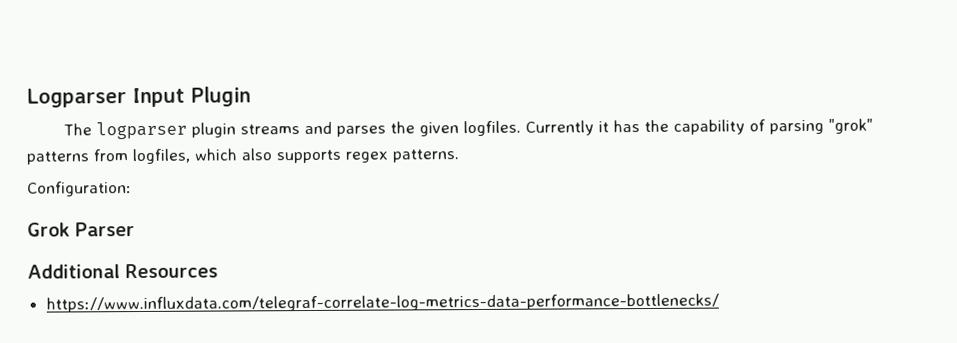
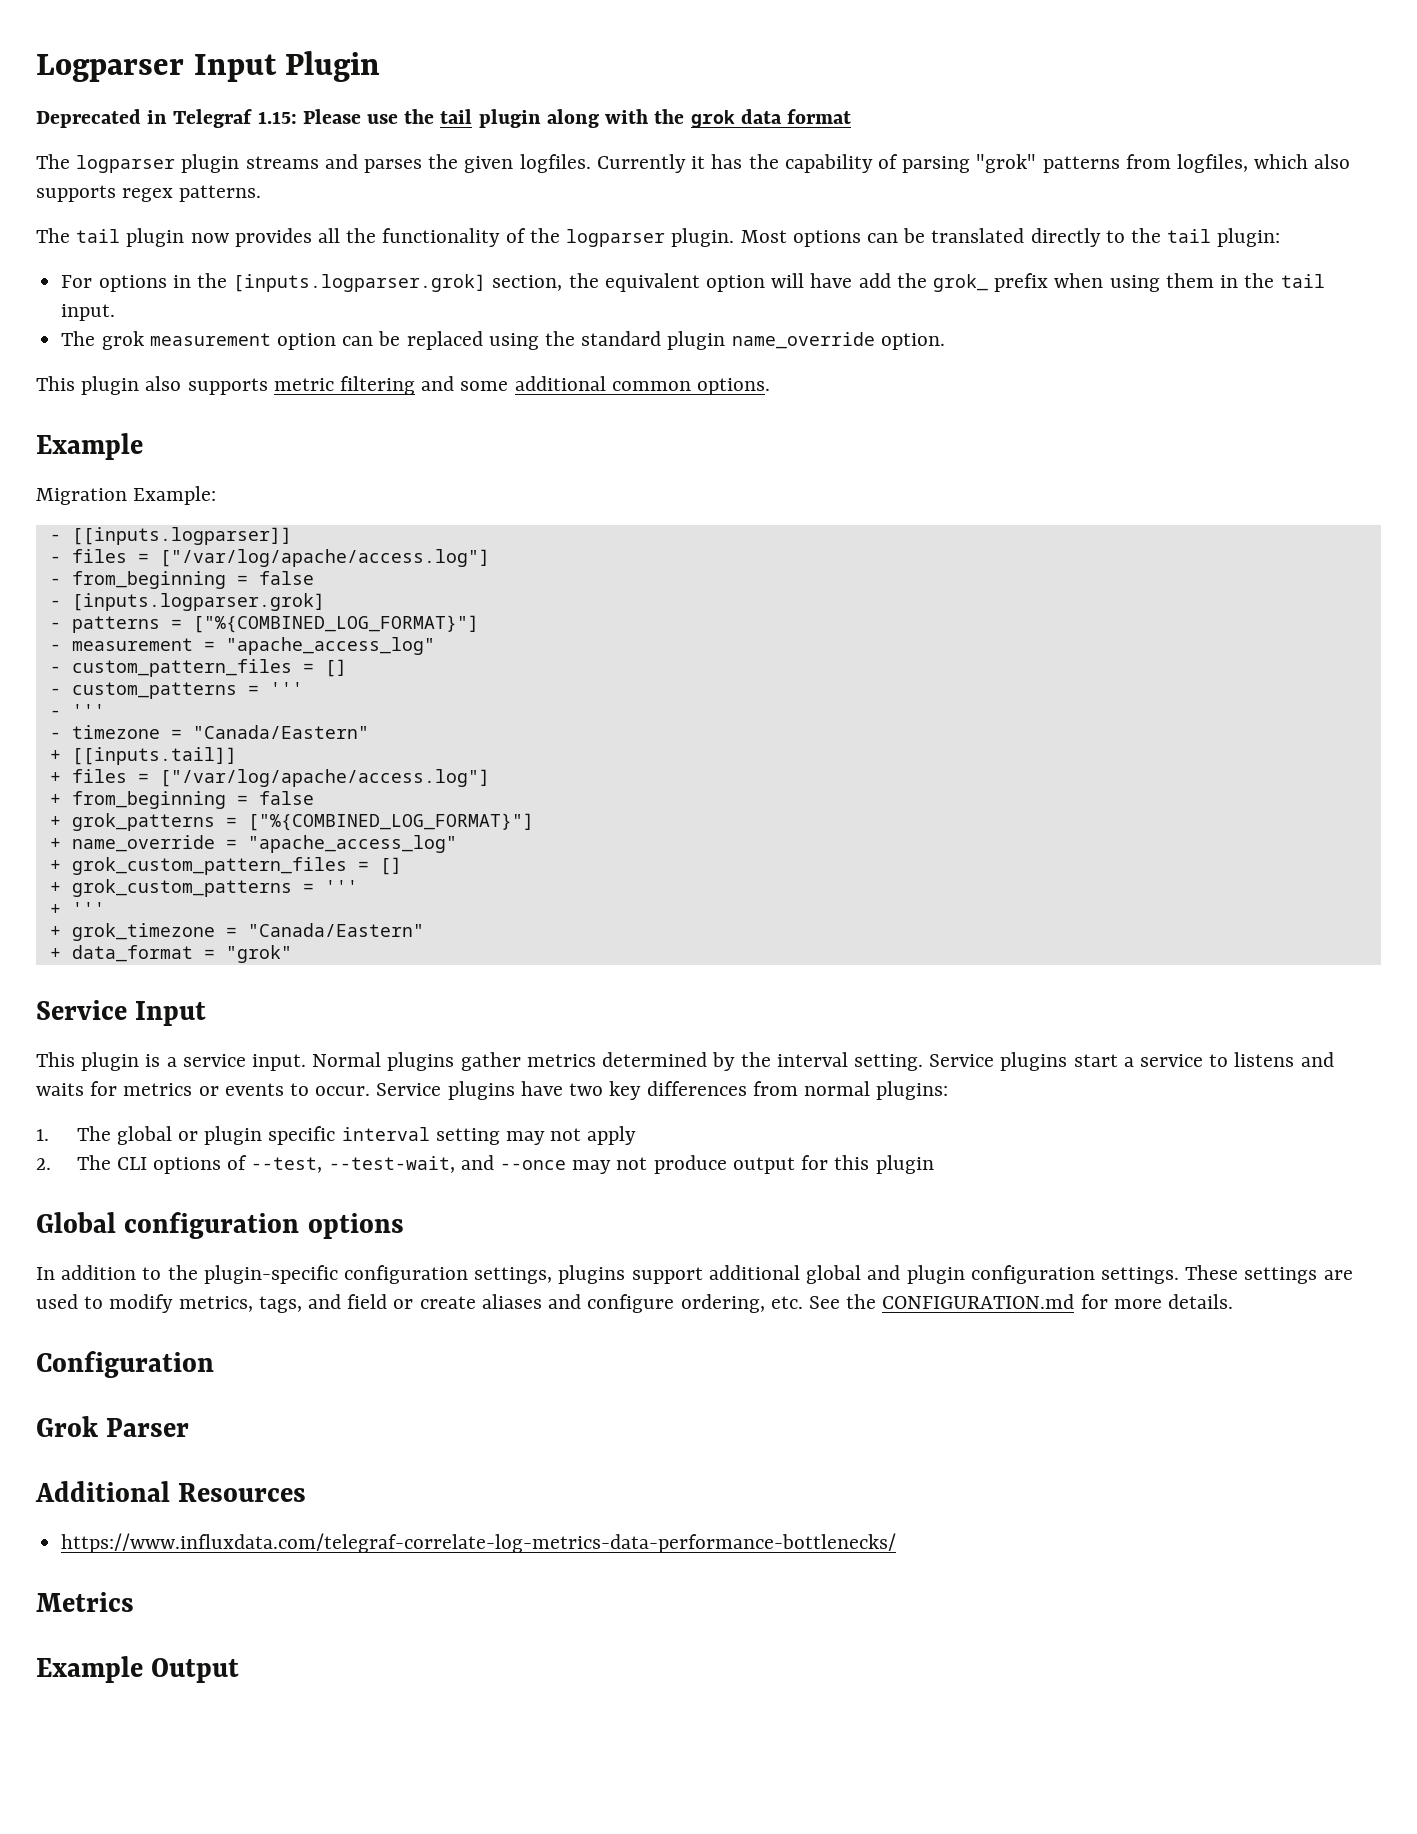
(251, 96) none -> [36,109,851,128] // Deprecated in Telegraf 1.15: Please use the tail plugin along with the grok data format
[27,181,132,197] Configuration: -> [36,228,1281,247] [61,273,1325,292] [61,304,116,321] [61,331,945,350] [36,376,771,395] [36,433,143,460] [36,486,217,505] [49,527,292,545] [49,549,490,567] [49,571,314,589] [49,593,325,611] [49,615,479,633] [49,637,435,655] [49,659,347,677] [49,682,303,699] [49,704,105,717] [49,725,369,739] [49,747,237,765] [49,769,490,787] [49,791,314,809] [49,813,534,831] [49,835,457,853] [49,857,402,875] [49,879,358,897] [49,902,105,915] [49,923,424,941] [49,945,292,963] [36,1000,207,1026] [36,1052,1334,1071] [36,1081,949,1100] [36,1126,637,1145] [36,1155,934,1174] [36,1212,404,1239] [36,1265,1353,1284] [36,1294,1233,1313] [36,1351,214,1378] The tail plugin now provides all the functionality of the logparser plugin. Most options can be translated directly to the tail plugin: // For options in the [inputs.logparser.grok] section, the equivalent option will have add the grok_ prefix when using them in the tail input. // The grok measurement option can be replaced using the standard plugin name_override option. // This plugin also supports metric filtering and some additional common options. // Example // Migration Example: // - [[inputs.logparser]] // - files = ["/var/log/apache/access.log"] // - from_beginning = false // - [inputs.logparser.grok] // - patterns = ["%{COMBINED_LOG_FORMAT}"] // - measurement = "apache_access_log" // - custom_pattern_files = [] // - custom_patterns = ''' // - ''' // - timezone = "Canada/Eastern" // + [[inputs.tail]] // + files = ["/var/log/apache/access.log"] // + from_beginning = false // + grok_patterns = ["%{COMBINED_LOG_FORMAT}"] // + name_override = "apache_access_log" // + grok_custom_pattern_files = [] // + grok_custom_patterns = ''' // + ''' // + grok_timezone = "Canada/Eastern" // + data_format = "grok" // Service Input // This plugin is a service input. Normal plugins gather metrics determined by the interval setting. Service plugins start a service to listens and waits for metrics or events to occur. Service plugins have two key differences from normal plugins: // 1. The global or plugin specific interval setting may not apply // 2. The CLI options of --test, --test-wait, and --once may not produce output for this plugin // Global configuration options // In addition to the plugin-specific configuration settings, plugins support additional global and plugin configuration settings. These settings are used to modify metrics, tags, and field or create aliases and configure ordering, etc. See the CONFIGURATION.md for more details. // Configuration
(719, 303) none -> [36,1592,134,1612] [36,1656,240,1683] // Metrics // Example Output

